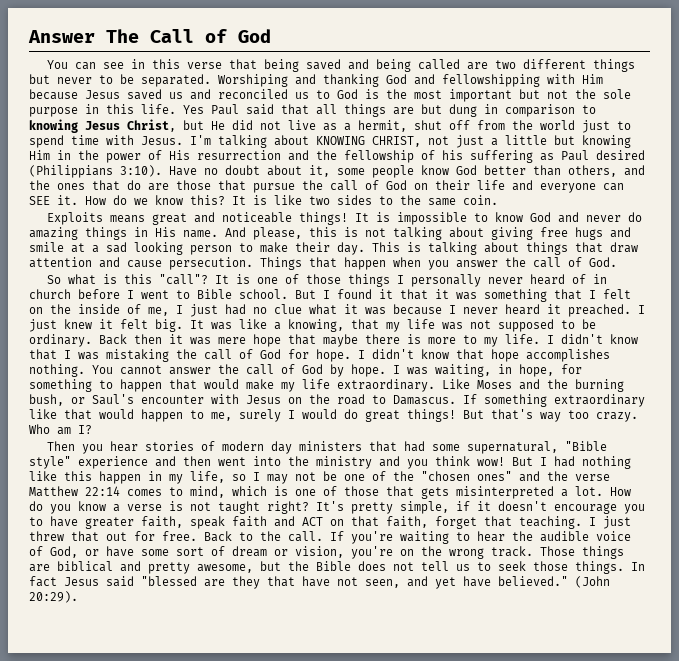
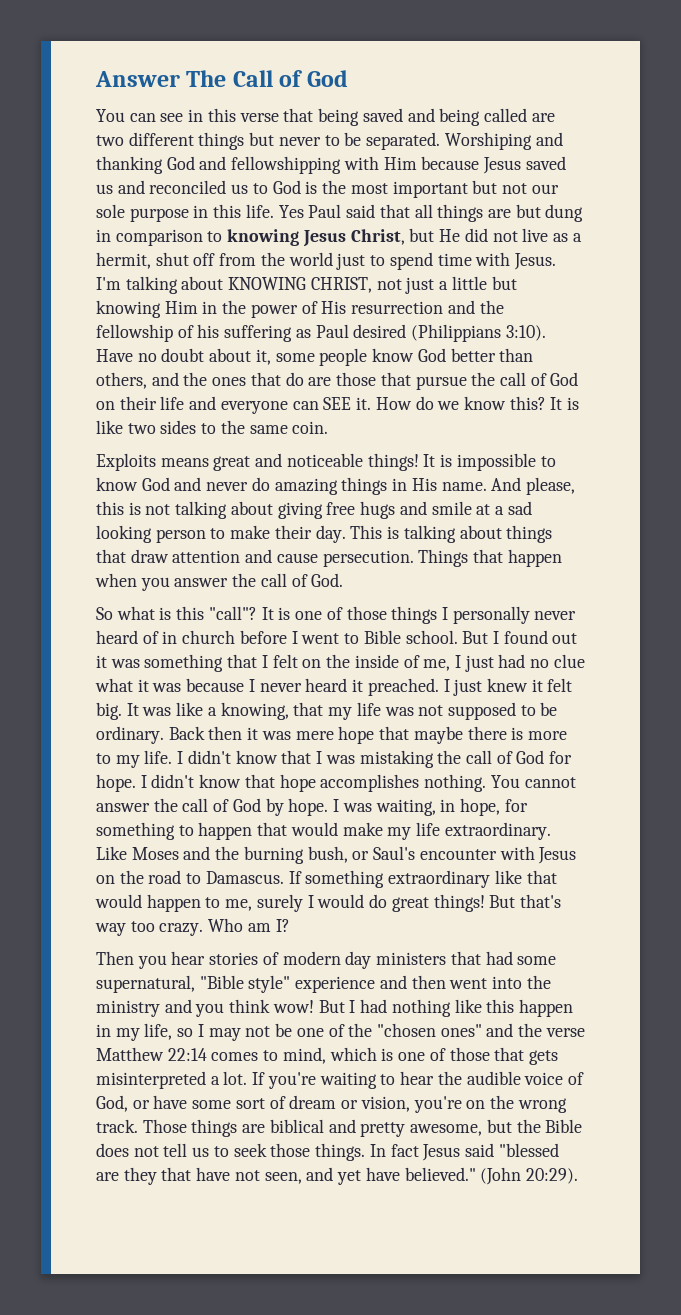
[575,89,596,99] the -> [531,184,559,194] our
[379,289,428,300] it that -> [552,633,578,644] out
[610,487,631,496] [29,501,645,514] [29,516,631,529] [29,531,323,542] How do you know a verse is not taught right? It's pretty simple, if it doesn't encourage you to have greater faith, speak faith and ACT on that faith, forget that teaching. I just threw that out for free. Back to the call. -> (248, 1078) none

